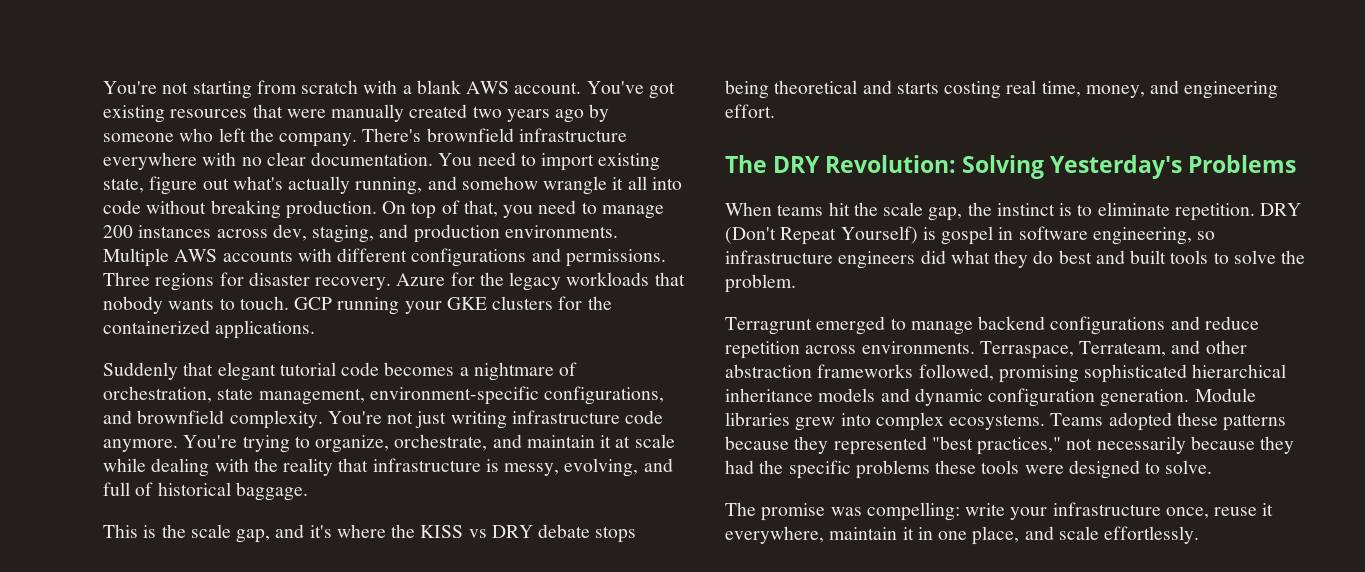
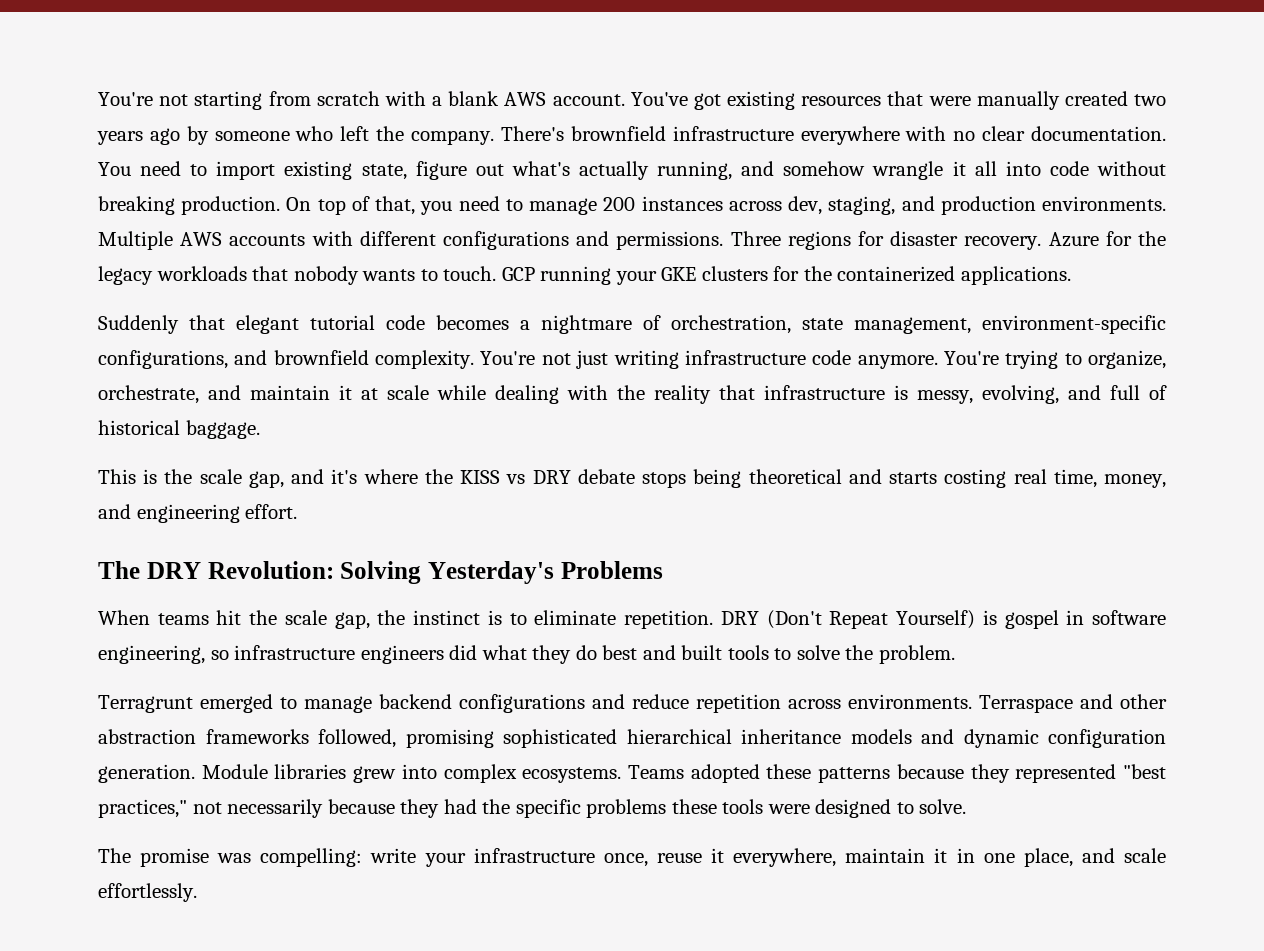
[979,341,1167,359] Terraspace, Terrateam, -> [979,695,1073,713] Terraspace

